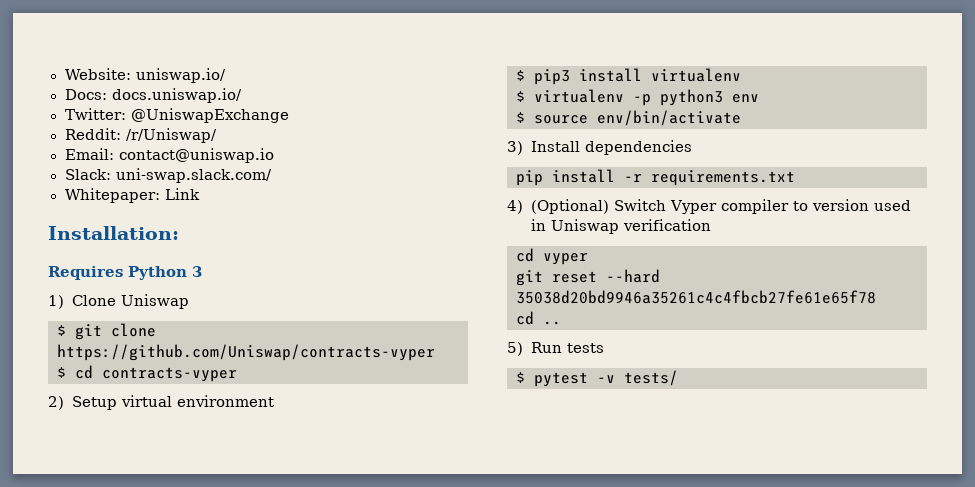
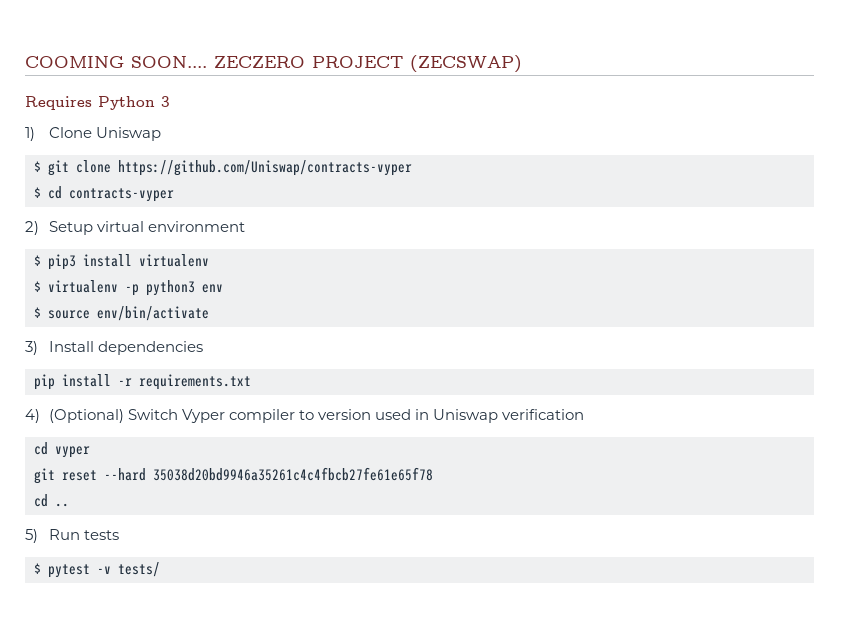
[64,68,227,83] [64,88,242,103] [64,108,289,123] [64,128,217,143] [64,148,274,163] [64,168,272,183] [64,188,200,203] [48,226,179,240] Website: uniswap.io/ // Docs: docs.uniswap.io/ // Twitter: @UniswapExchange // Reddit: /r/Uniswap/ // Email: contact@uniswap.io // Slack: uni-swap.slack.com/ // Whitepaper: Link // Installation: -> [25,55,522,73] COOMING SOON.... ZECZERO PROJECT (ZECSWAP)

